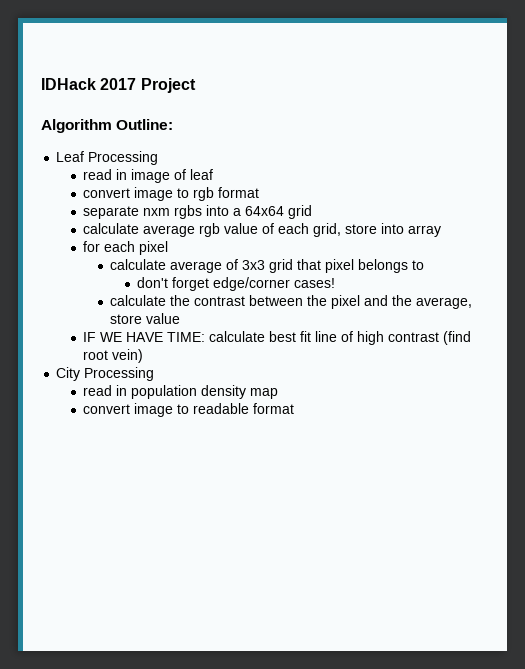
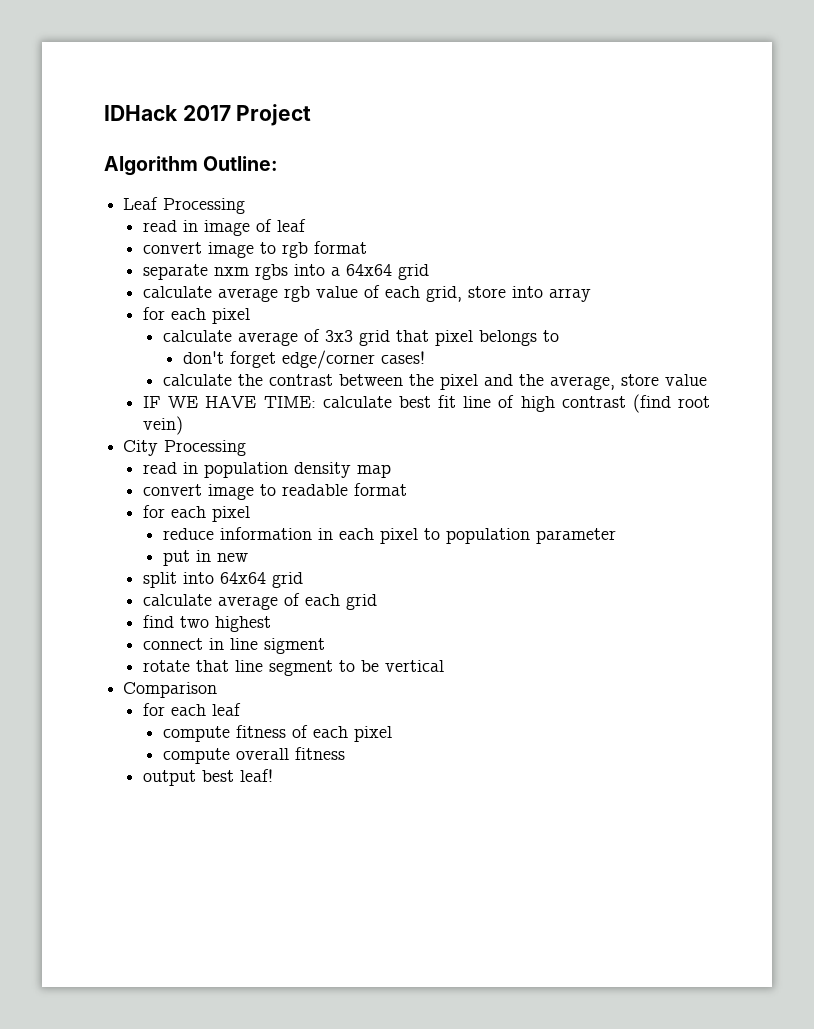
(295, 408) none -> [143,505,251,522] [163,527,617,544] [163,550,249,566] [143,572,304,588] [143,593,378,610] [143,615,272,632] [143,638,326,654] [143,660,445,676] [123,682,218,698] [143,703,242,716] [163,725,393,742] [163,747,346,764] [143,769,274,786] // for each pixel // reduce information in each pixel to population parameter // put in new // split into 64x64 grid // calculate average of each grid // find two highest // connect in line sigment // rotate that line segment to be vertical // Comparison // for each leaf // compute fitness of each pixel // compute overall fitness // output best leaf!

